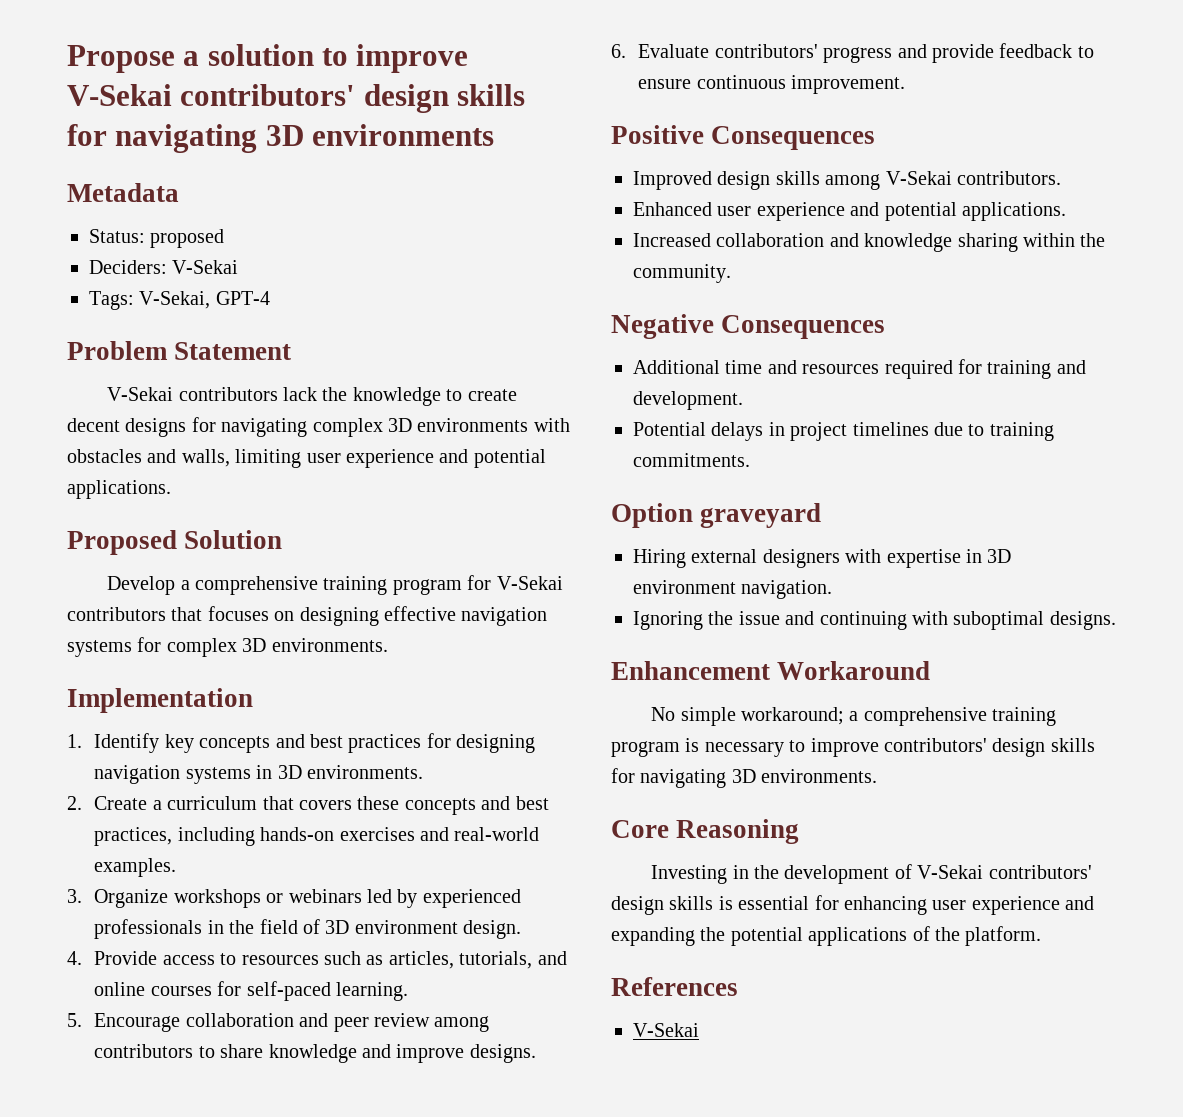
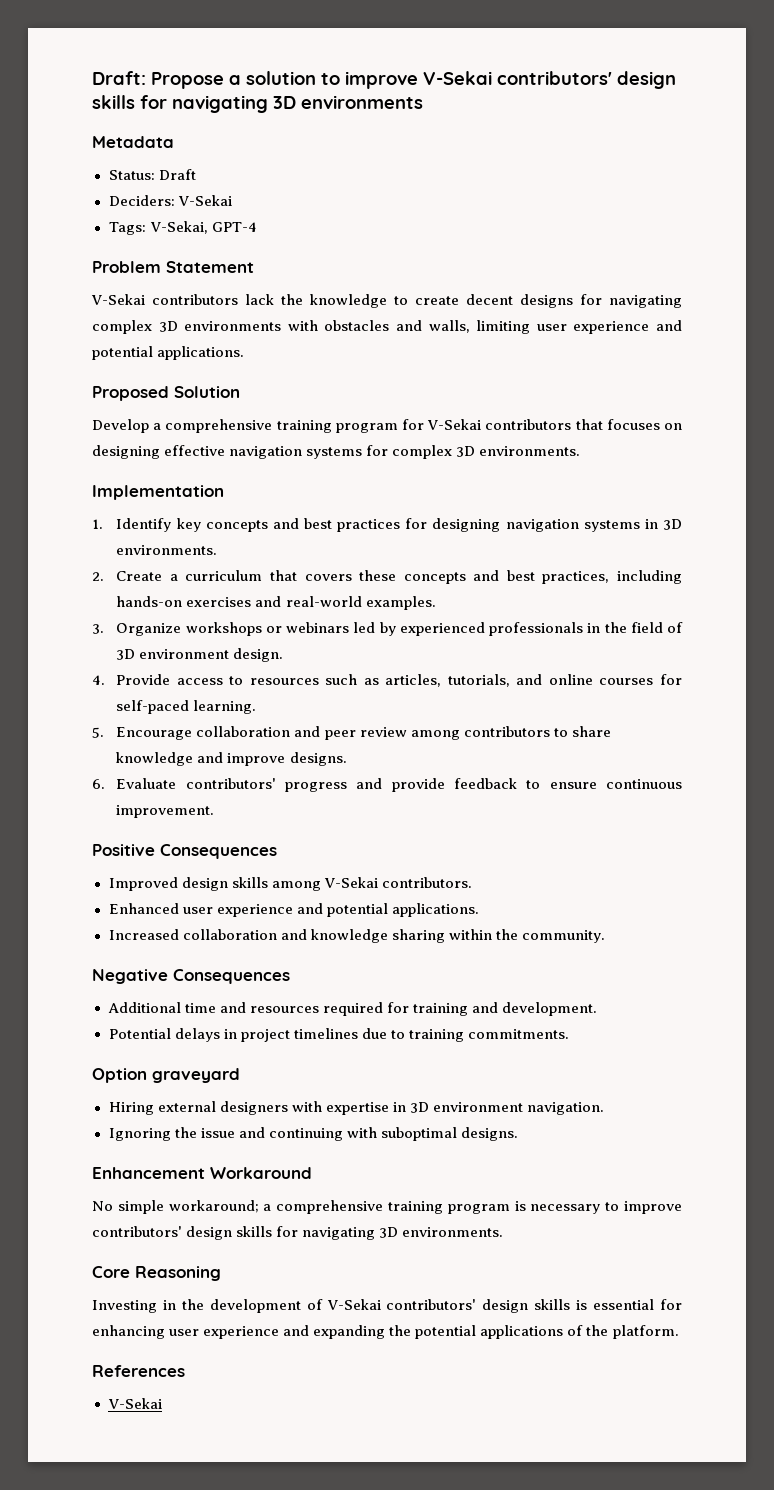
(67, 59) none -> [92,71,146,85] Draft:
[150,229,225,248] proposed -> [158,169,196,180] Draft

